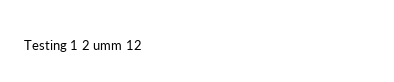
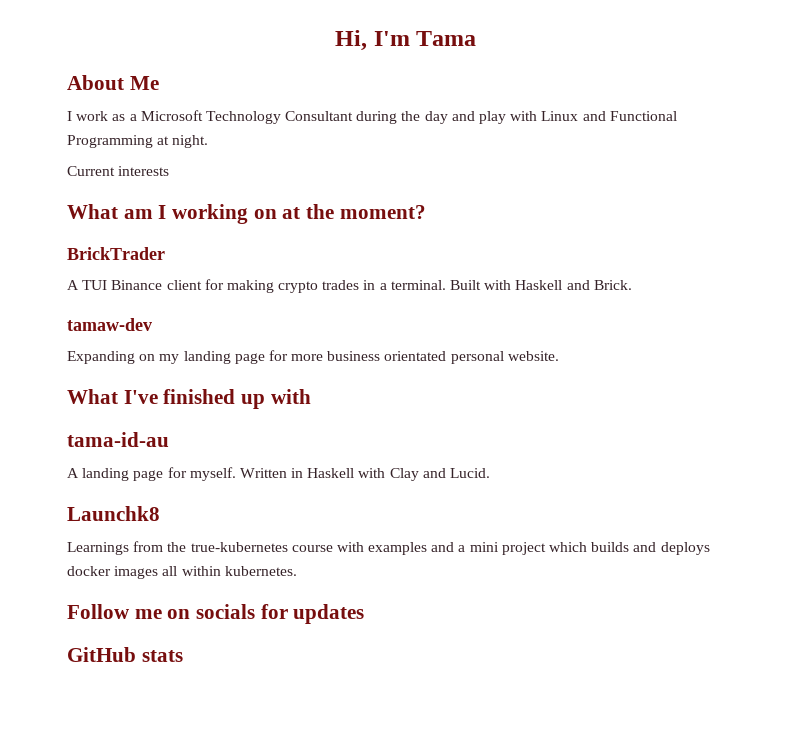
[24,40,142,52] Testing 1 2 umm 12 -> [335,30,476,51] [67,75,159,90] [67,110,677,124] [67,135,209,148] [67,166,170,176] [67,204,426,224] [67,247,165,260] [67,279,632,293] [67,318,152,331] [67,350,559,364] [67,389,311,409] [67,432,169,447] [67,467,491,481] [67,506,160,521] [67,541,710,555] [67,566,297,579] [67,604,365,624] [67,647,183,662] Hi, I'm Tama // About Me // I work as a Microsoft Technology Consultant during the day and play with Linux and Functional Programming at night. // Current interests // What am I working on at the moment? // BrickTrader // A TUI Binance client for making crypto trades in a terminal. Built with Haskell and Brick. // tamaw-dev // Expanding on my landing page for more business orientated personal website. // What I've finished up with // tama-id-au // A landing page for myself. Written in Haskell with Clay and Lucid. // Launchk8 // Learnings from the true-kubernetes course with examples and a mini project which builds and deploys docker images all within kubernetes. // Follow me on socials for updates // GitHub stats

